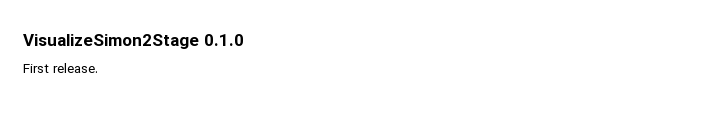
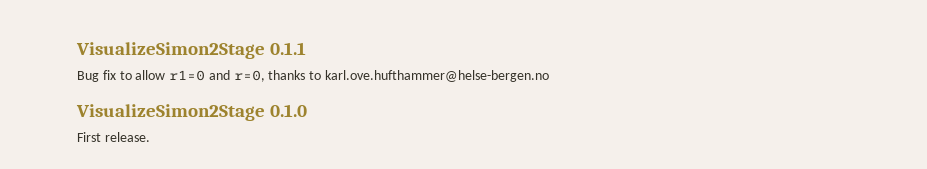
[23,34,199,49] VisualizeSimon2Stage -> [76,42,307,59] [77,70,550,82] [76,104,265,121] VisualizeSimon2Stage 0.1.1 // Bug fix to allow r1=0 and r=0, thanks to karl.ove.hufthammer@helse-bergen.no // VisualizeSimon2Stage

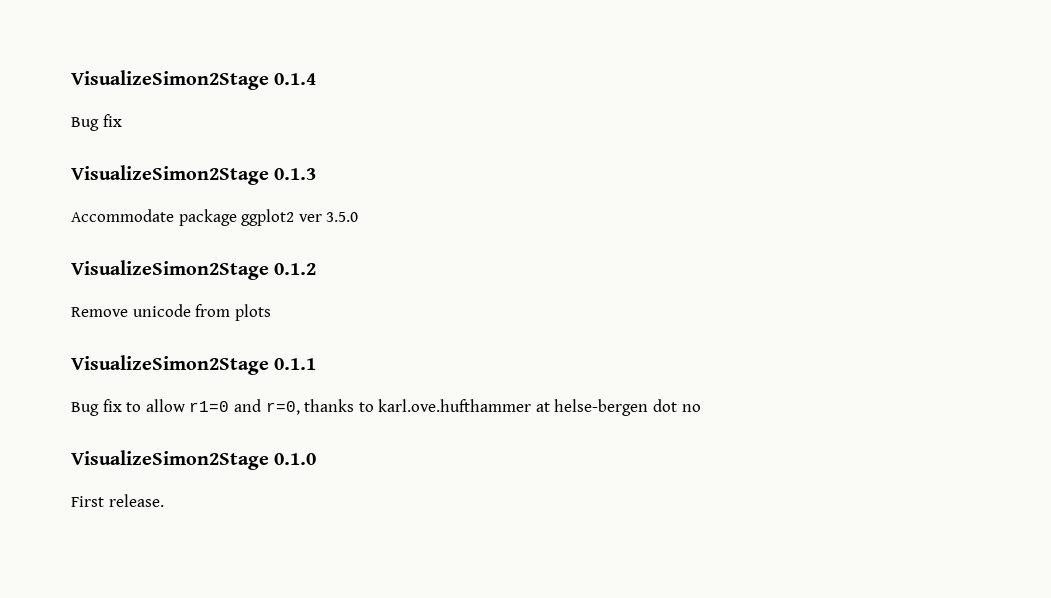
[76,42,265,59] VisualizeSimon2Stage -> [71,70,317,90] [71,114,122,131] [71,165,317,185] [71,209,359,226] [71,260,317,280] [71,304,271,321] [71,355,269,375] VisualizeSimon2Stage 0.1.4 // Bug fix // VisualizeSimon2Stage 0.1.3 // Accommodate package ggplot2 ver 3.5.0 // VisualizeSimon2Stage 0.1.2 // Remove unicode from plots // VisualizeSimon2Stage
[325,70,550,82] karl.ove.hufthammer@helse-bergen.no -> [378,399,701,416] karl.ove.hufthammer at helse-bergen dot no

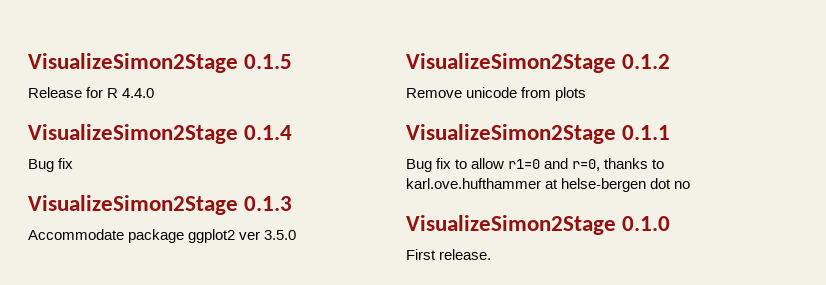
[71,70,269,90] VisualizeSimon2Stage -> [28,53,293,73] [28,87,155,98] [28,124,238,144] VisualizeSimon2Stage 0.1.5 // Release for R 4.4.0 // VisualizeSimon2Stage

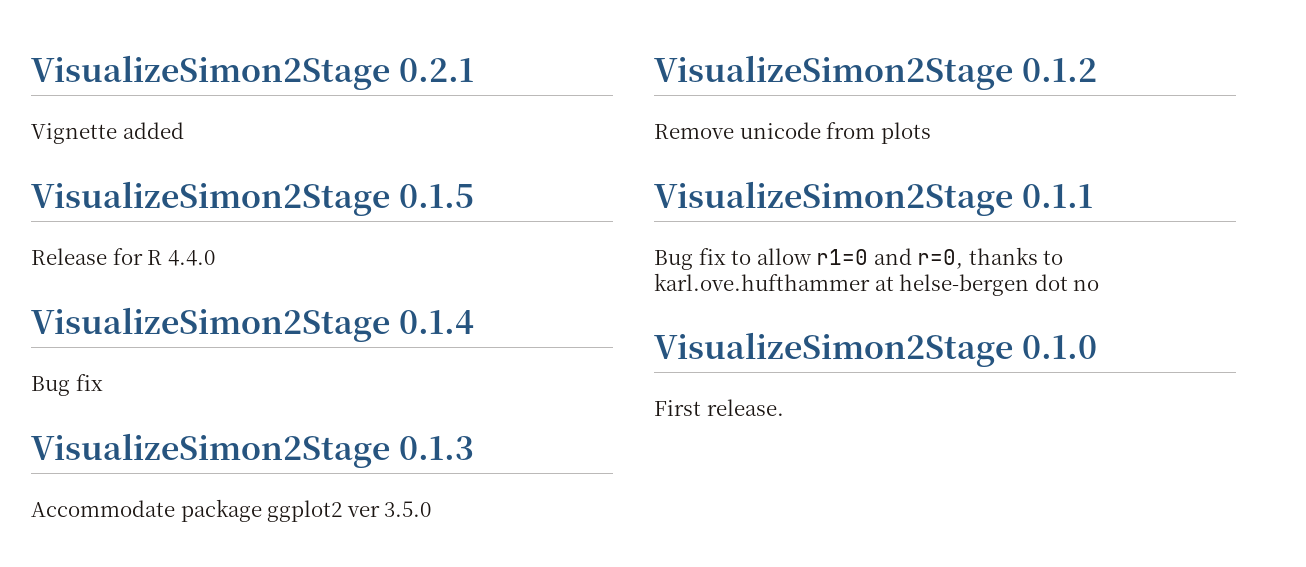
[28,53,238,73] VisualizeSimon2Stage -> [31,55,474,90] [31,122,184,144] [31,181,390,216] VisualizeSimon2Stage 0.2.1 // Vignette added // VisualizeSimon2Stage

